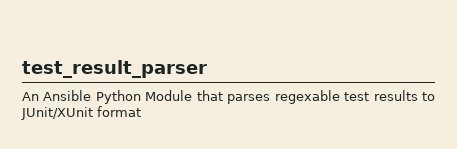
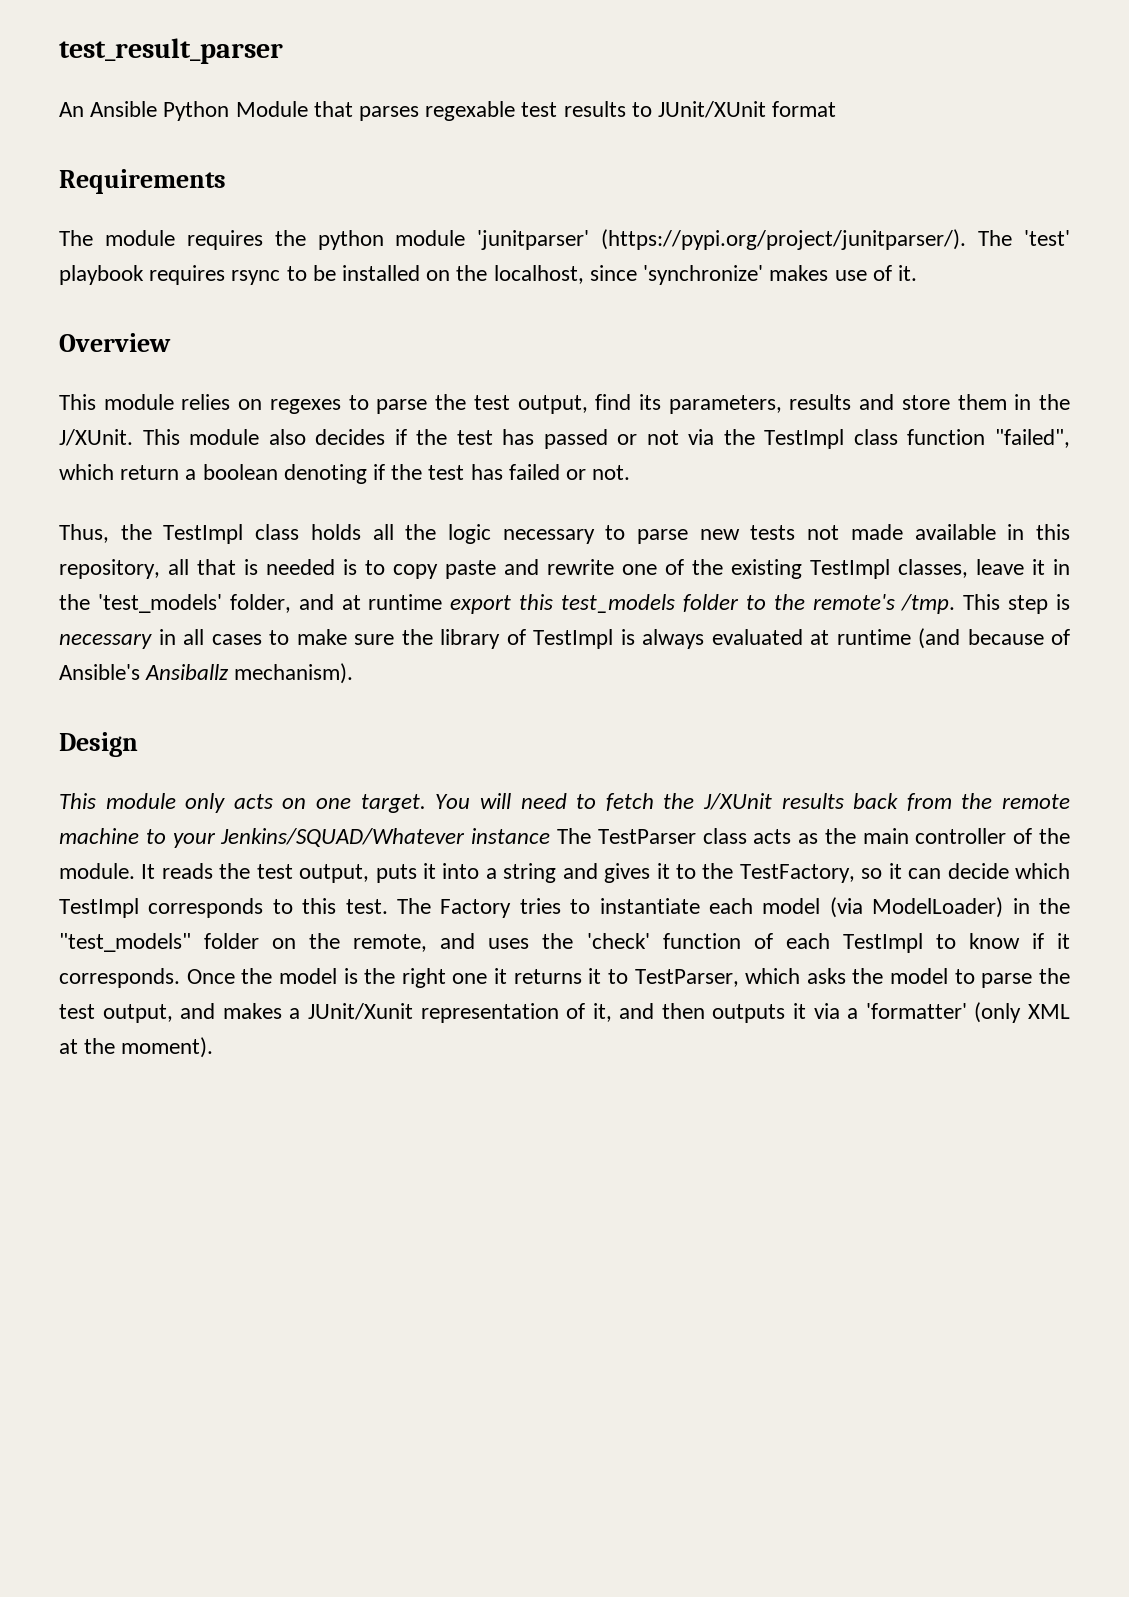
(141, 111) none -> [59,169,226,194] [59,229,1070,250] [59,265,917,285] [59,333,171,352] [59,394,1070,414] [59,429,1070,449] [59,464,631,484] [59,524,1071,544] [59,559,1070,579] [59,594,1070,614] [59,628,1070,649] [59,663,354,684] [59,732,138,757] [59,793,1070,813] [59,828,1071,848] [59,863,1071,883] [59,897,1070,918] [59,933,1070,953] [59,968,1071,988] [59,1002,1071,1023] [59,1037,214,1058] // Requirements // The module requires the python module 'junitparser' (https://pypi.org/project/junitparser/). The 'test' playbook requires rsync to be installed on the localhost, since 'synchronize' makes use of it. // Overview // This module relies on regexes to parse the test output, find its parameters, results and store them in the J/XUnit. This module also decides if the test has passed or not via the TestImpl class function "failed", which return a boolean denoting if the test has failed or not. // Thus, the TestImpl class holds all the logic necessary to parse new tests not made available in this repository, all that is needed is to copy paste and rewrite one of the existing TestImpl classes, leave it in the 'test_models' folder, and at runtime export this test_models folder to the remote's /tmp. This step is necessary in all cases to make sure the library of TestImpl is always evaluated at runtime (and because of Ansible's Ansiballz mechanism). // Design // This module only acts on one target. You will need to fetch the J/XUnit results back from the remote machine to your Jenkins/SQUAD/Whatever instance The TestParser class acts as the main controller of the module. It reads the test output, puts it into a string and gives it to the TestFactory, so it can decide which TestImpl corresponds to this test. The Factory tries to instantiate each model (via ModelLoader) in the "test_models" folder on the remote, and uses the 'check' function of each TestImpl to know if it corresponds. Once the model is the right one it returns it to TestParser, which asks the model to parse the test output, and makes a JUnit/Xunit representation of it, and then outputs it via a 'formatter' (only XML at the moment).

